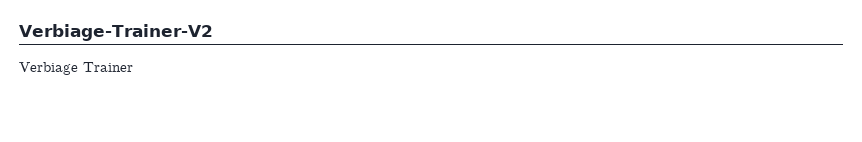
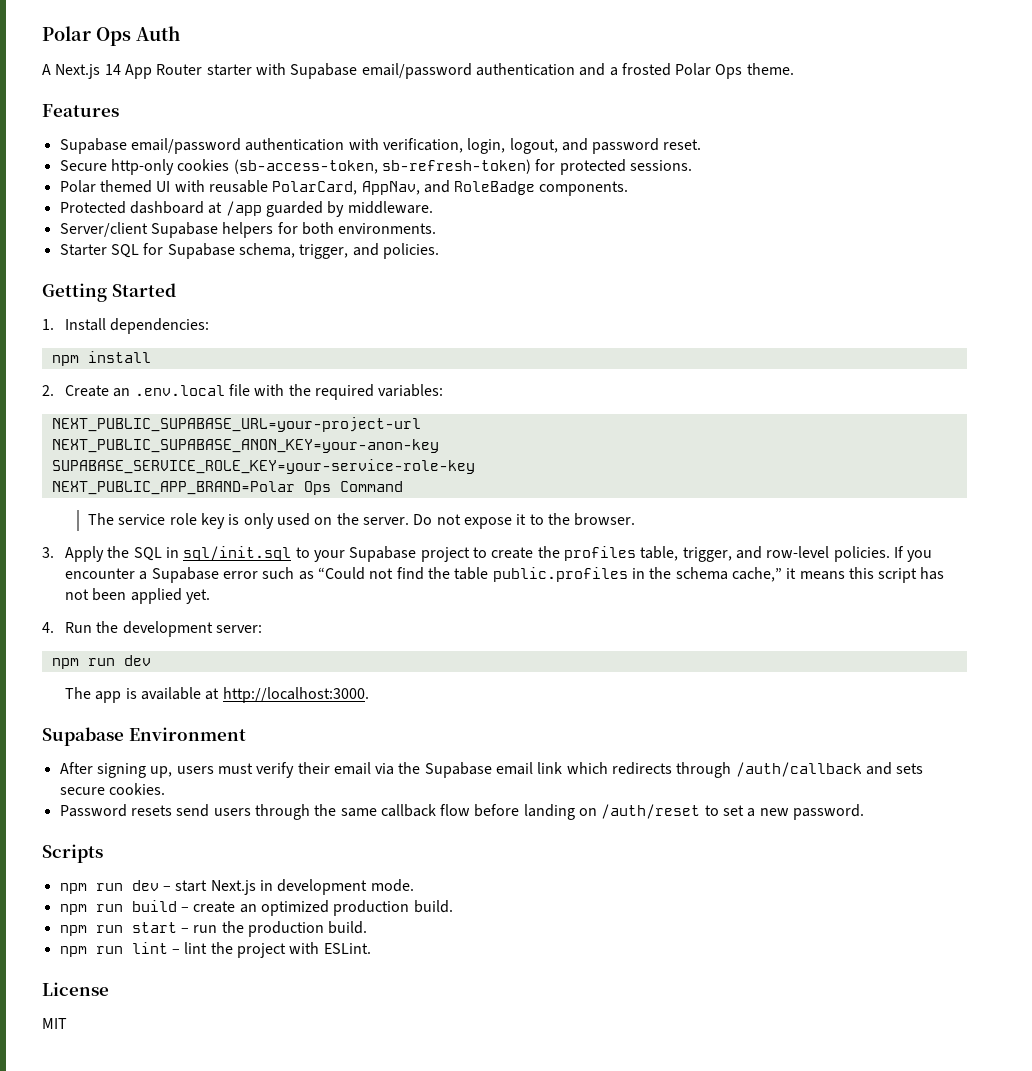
[19,24,213,41] [19,62,133,75] Verbiage-Trainer-V2 // Verbiage Trainer -> [42,26,180,46] [42,63,794,79] [42,104,119,117] [59,138,702,154] [59,159,692,175] [59,180,629,196] [59,201,433,217] [59,222,437,238] [59,243,439,259] [42,283,176,302] [42,318,210,334] [51,351,151,366] [42,384,444,400] [51,417,421,432] [51,439,439,453] [51,459,475,474] [51,481,403,495] [88,513,636,529] [42,546,933,562] [65,567,945,583] [65,588,211,604] [42,621,263,637] [51,655,151,669] [65,687,369,703] [42,727,246,746] [59,762,924,778] [59,783,165,795] [59,804,865,820] [42,844,103,863] [59,879,414,895] [59,900,453,916] [59,921,368,937] [59,942,371,958] [42,982,109,996] [42,1018,67,1029] Polar Ops Auth // A Next.js 14 App Router starter with Supabase email/password authentication and a frosted Polar Ops theme. // Features // Supabase email/password authentication with verification, login, logout, and password reset. // Secure http-only cookies (sb-access-token, sb-refresh-token) for protected sessions. // Polar themed UI with reusable PolarCard, AppNav, and RoleBadge components. // Protected dashboard at /app guarded by middleware. // Server/client Supabase helpers for both environments. // Starter SQL for Supabase schema, trigger, and policies. // Getting Started // 1. Install dependencies: // npm install // 2. Create an .env.local file with the required variables: // NEXT_PUBLIC_SUPABASE_URL=your-project-url // NEXT_PUBLIC_SUPABASE_ANON_KEY=your-anon-key // SUPABASE_SERVICE_ROLE_KEY=your-service-role-key // NEXT_PUBLIC_APP_BRAND=Polar Ops Command // The service role key is only used on the server. Do not expose it to the browser. // 3. Apply the SQL in sql/init.sql to your Supabase project to create the profiles table, trigger, and row-level policies. If you encounter a Supabase error such as “Could not find the table public.profiles in the schema cache,” it means this script has not been applied yet. // 4. Run the development server: // npm run dev // The app is available at http://localhost:3000. // Supabase Environment // After signing up, users must verify their email via the Supabase email link which redirects through /auth/callback and sets secure cookies. // Password resets send users through the same callback flow before landing on /auth/reset to set a new password. // Scripts // npm run dev – start Next.js in development mode. // npm run build – create an optimized production build. // npm run start – run the production build. // npm run lint – lint the project with ESLint. // License // MIT

